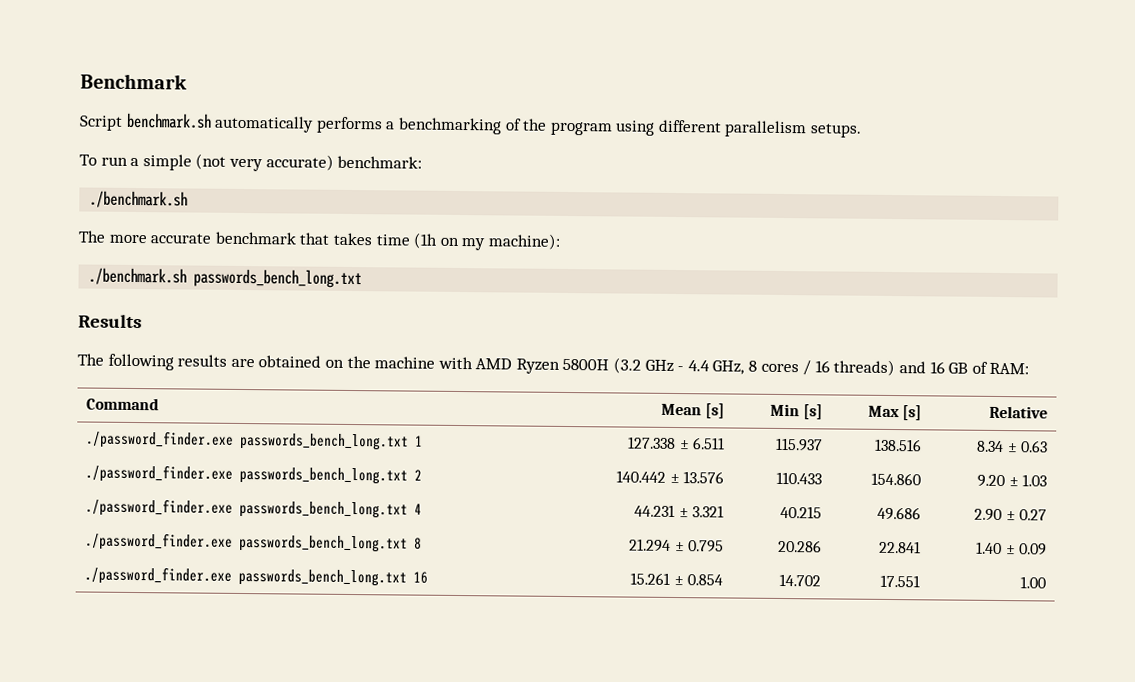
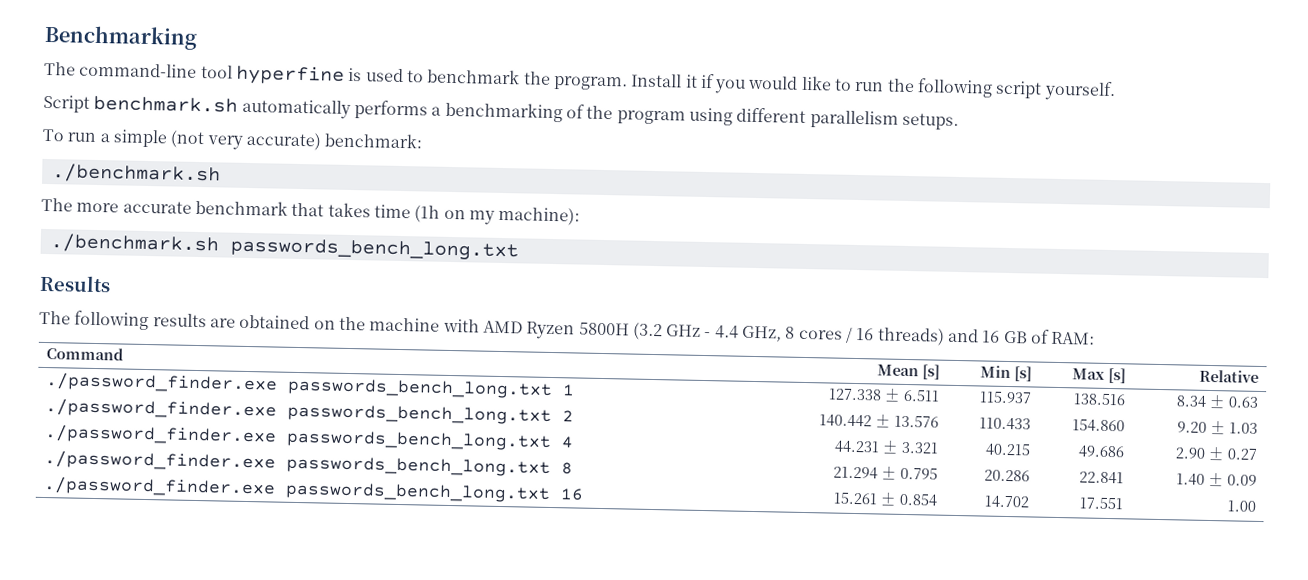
[80,73,187,90] Benchmark -> [44,24,198,50] [44,61,1116,102] Benchmarking // The command-line tool hyperfine is used to benchmark the program. Install it if you would like to run the following script yourself.

